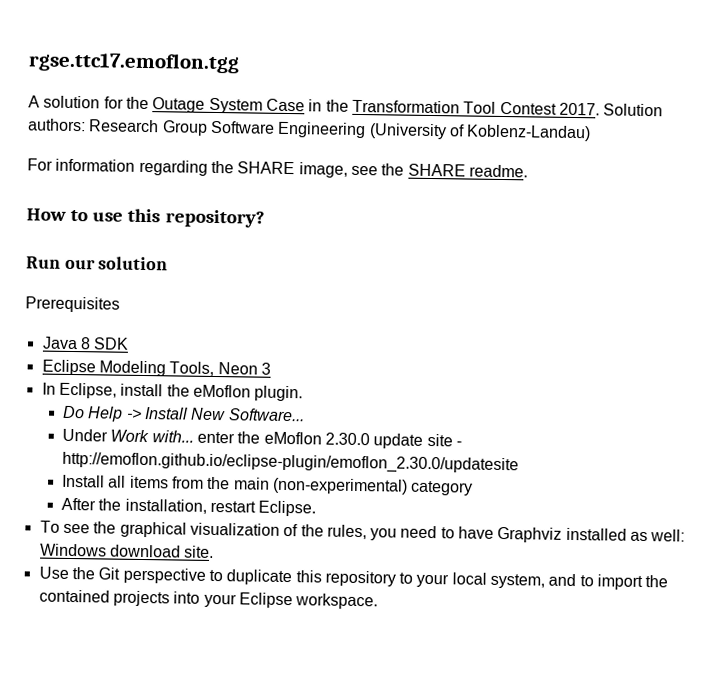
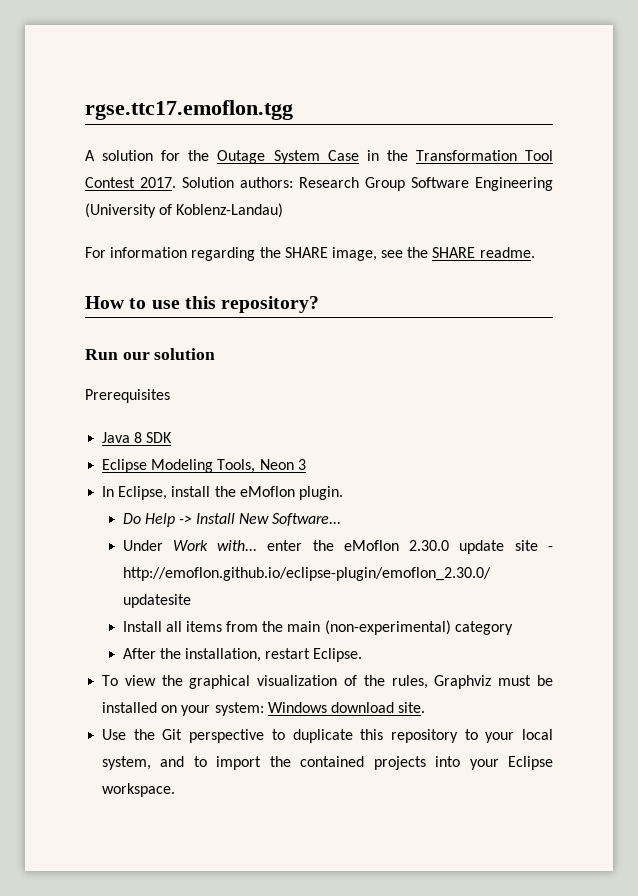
[62,523,90,534] see -> [124,675,156,686] view
[370,525,686,543] you need to have Graphviz installed as well: -> [434,675,553,689] [102,702,264,716] Graphviz must be installed on your system:

